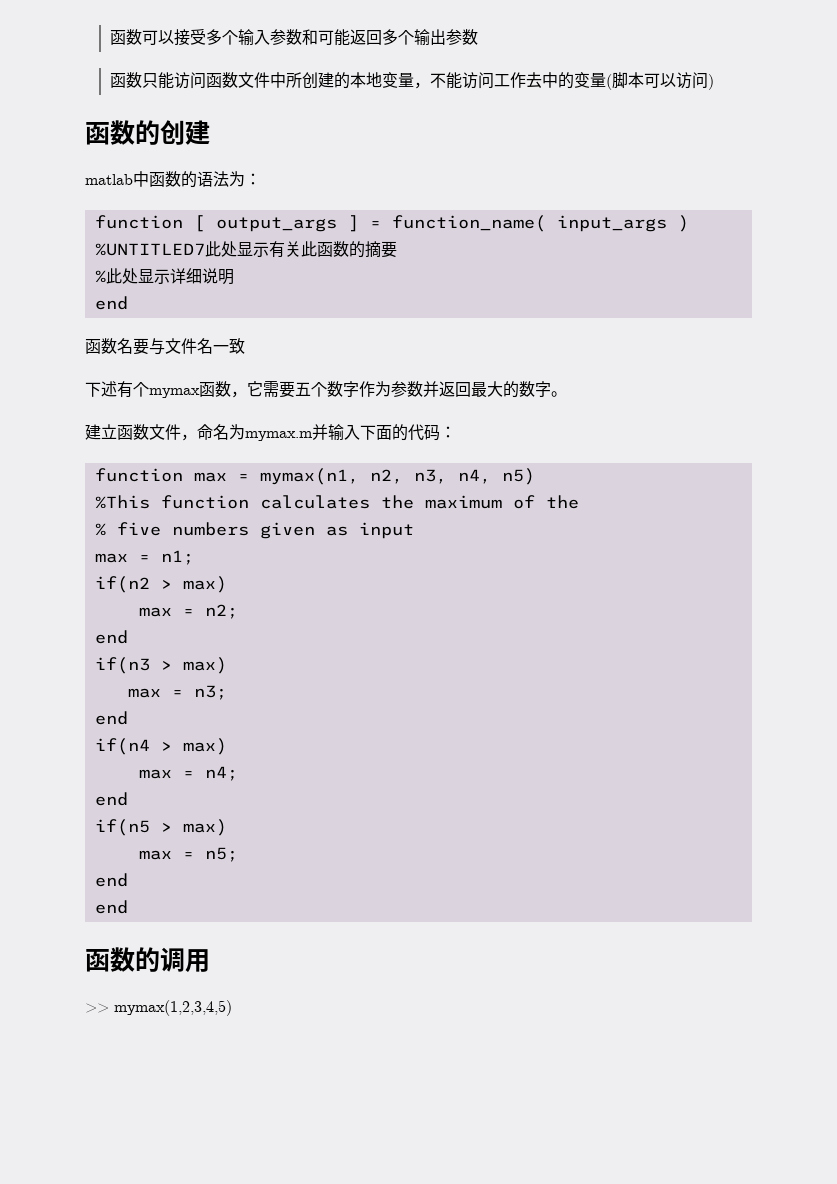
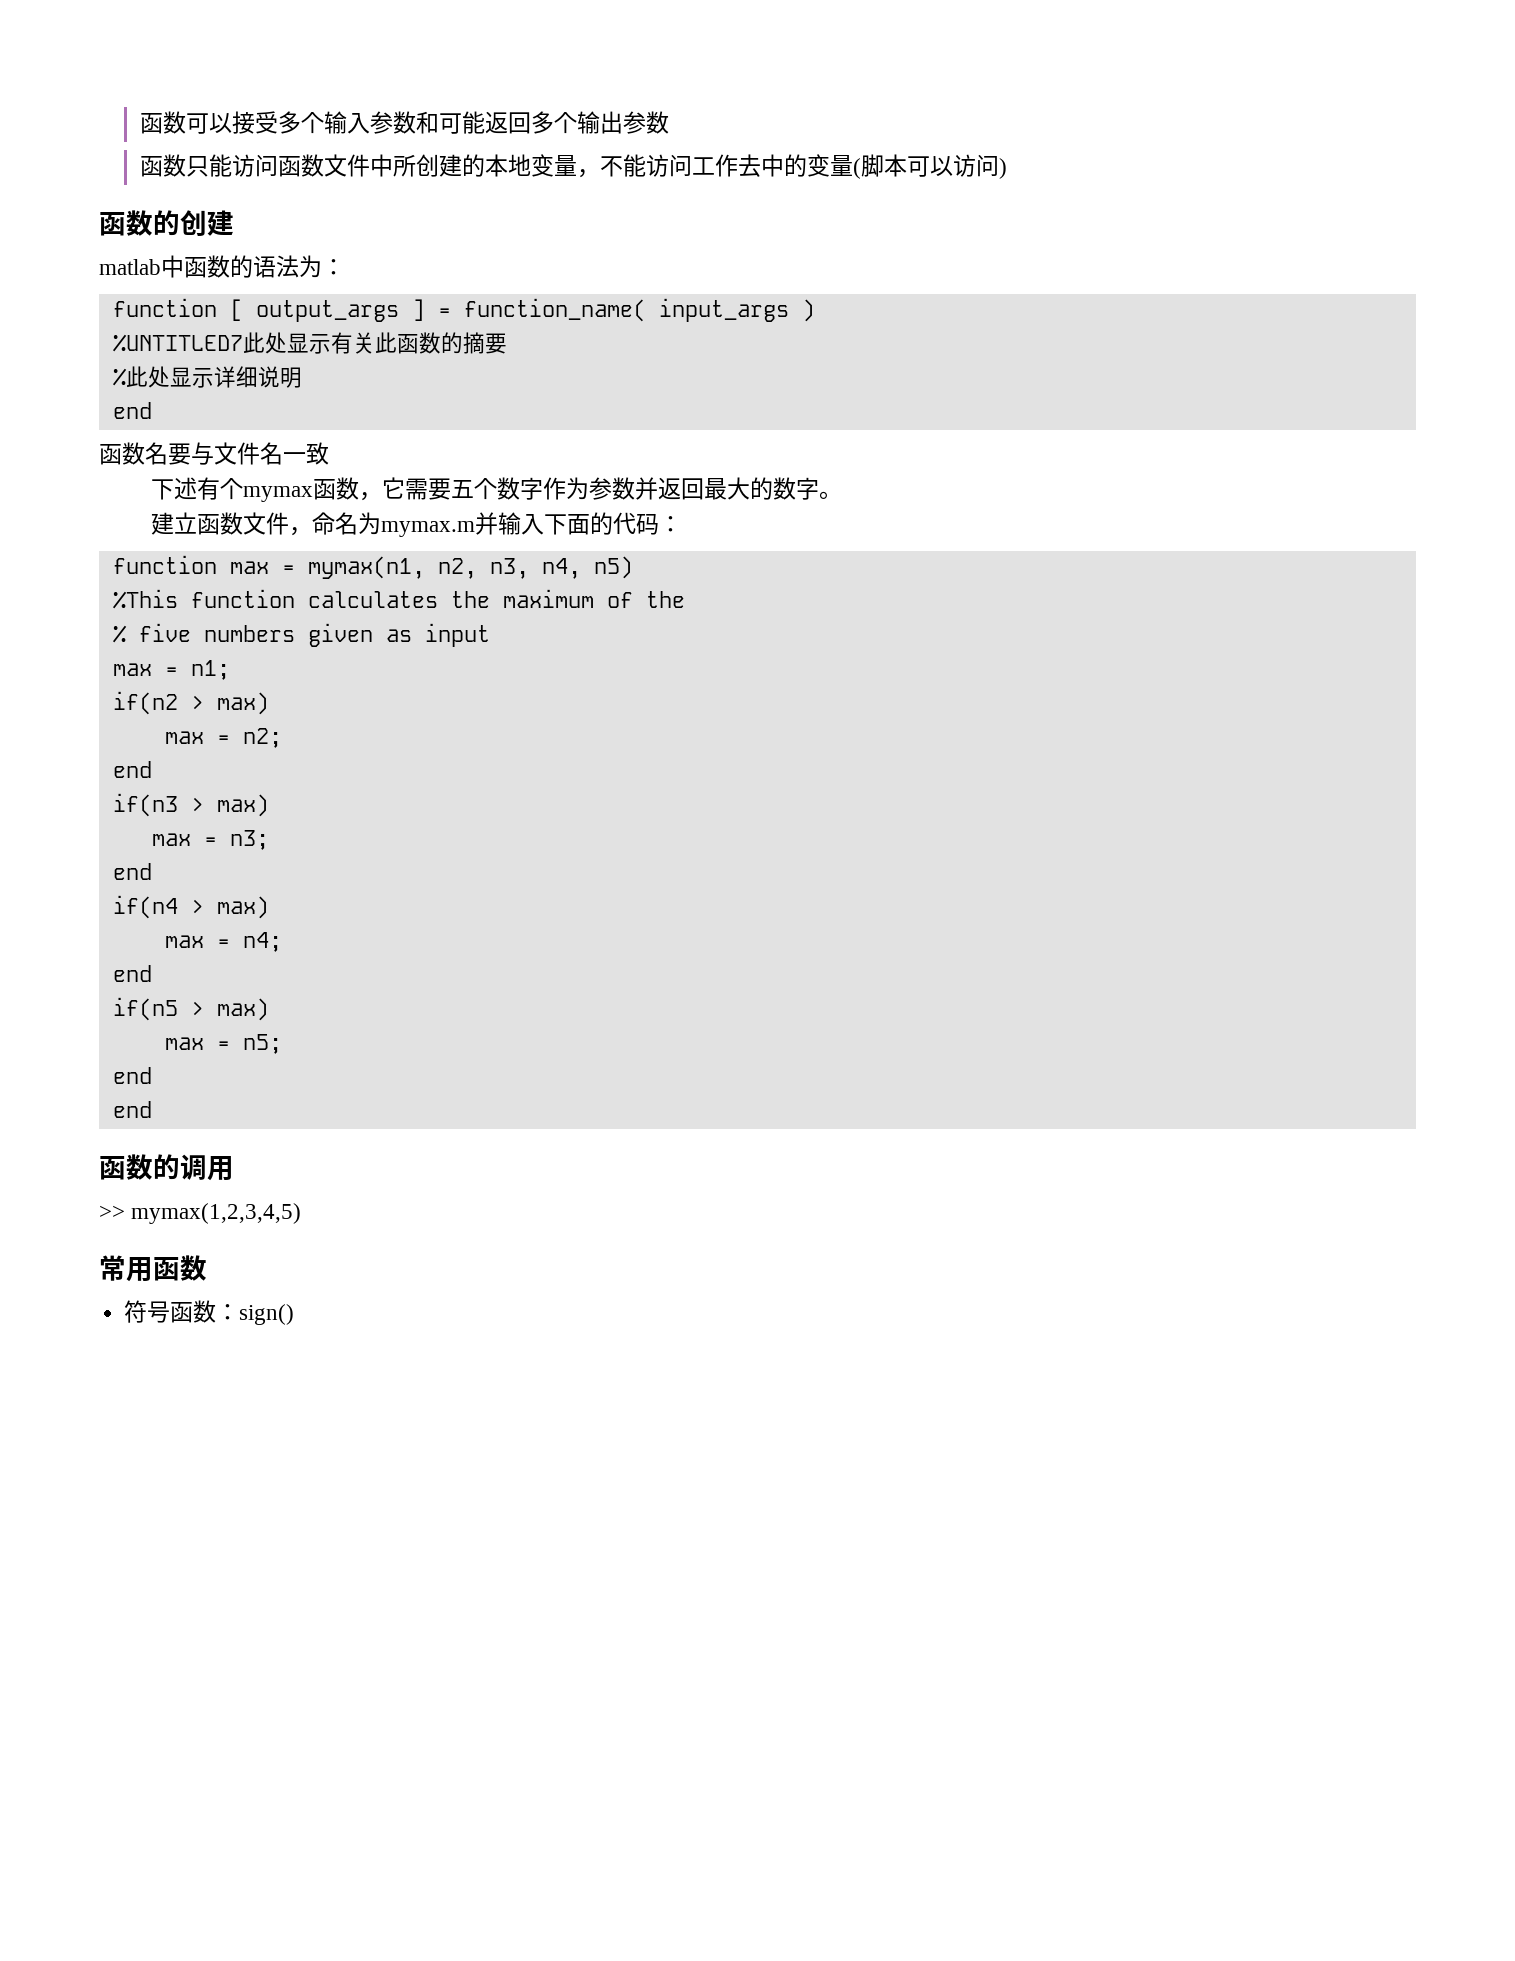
(232, 1008) none -> [99,1255,207,1282] [124,1300,295,1325] // 常用函数 // 符号函数：sign()

